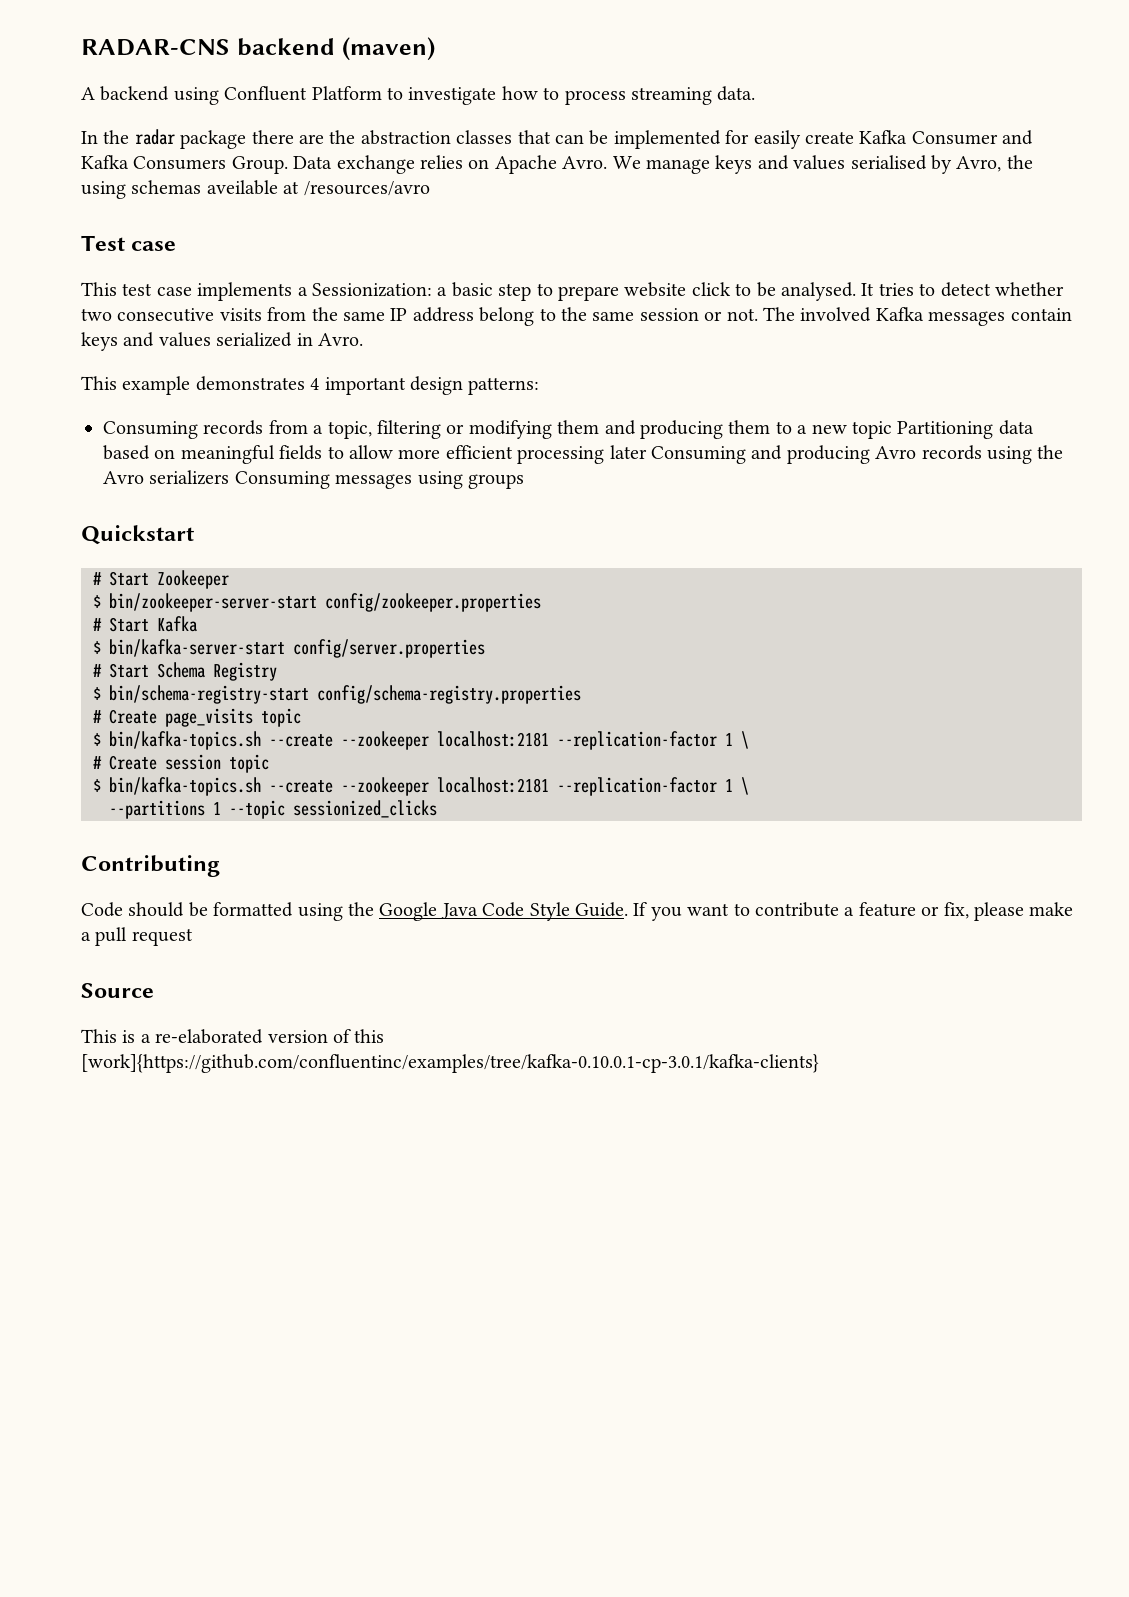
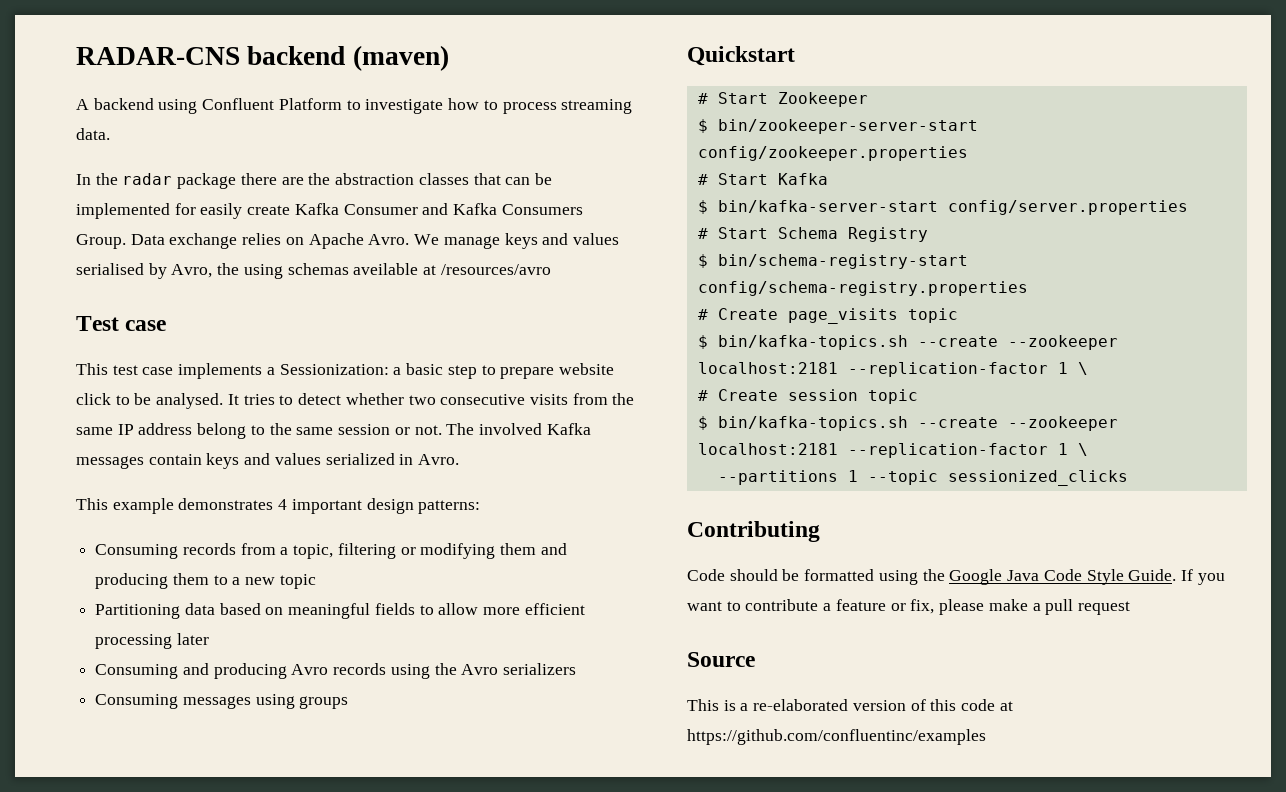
(892, 430) none -> (316, 581) //
(647, 452) none -> (209, 639) //
(230, 477) none -> (577, 669) //
[81,1054,819,1073] [work]{https://github.com/confluentinc/examples/tree/kafka-0.10.0.1-cp-3.0.1/kafka-clients} -> [961,699,1013,711] [687,729,986,745] code at https://github.com/confluentinc/examples

